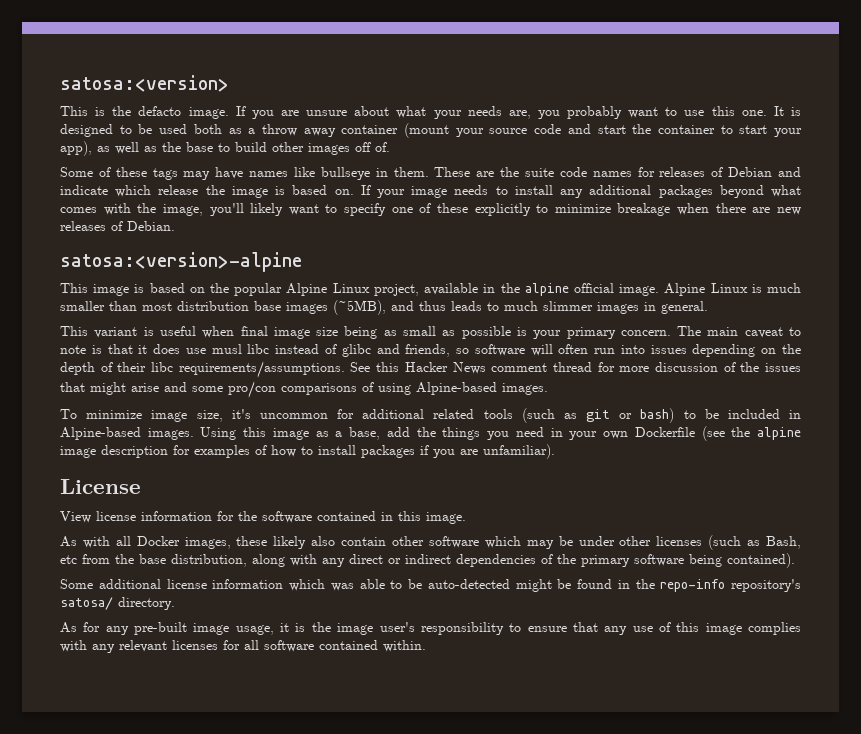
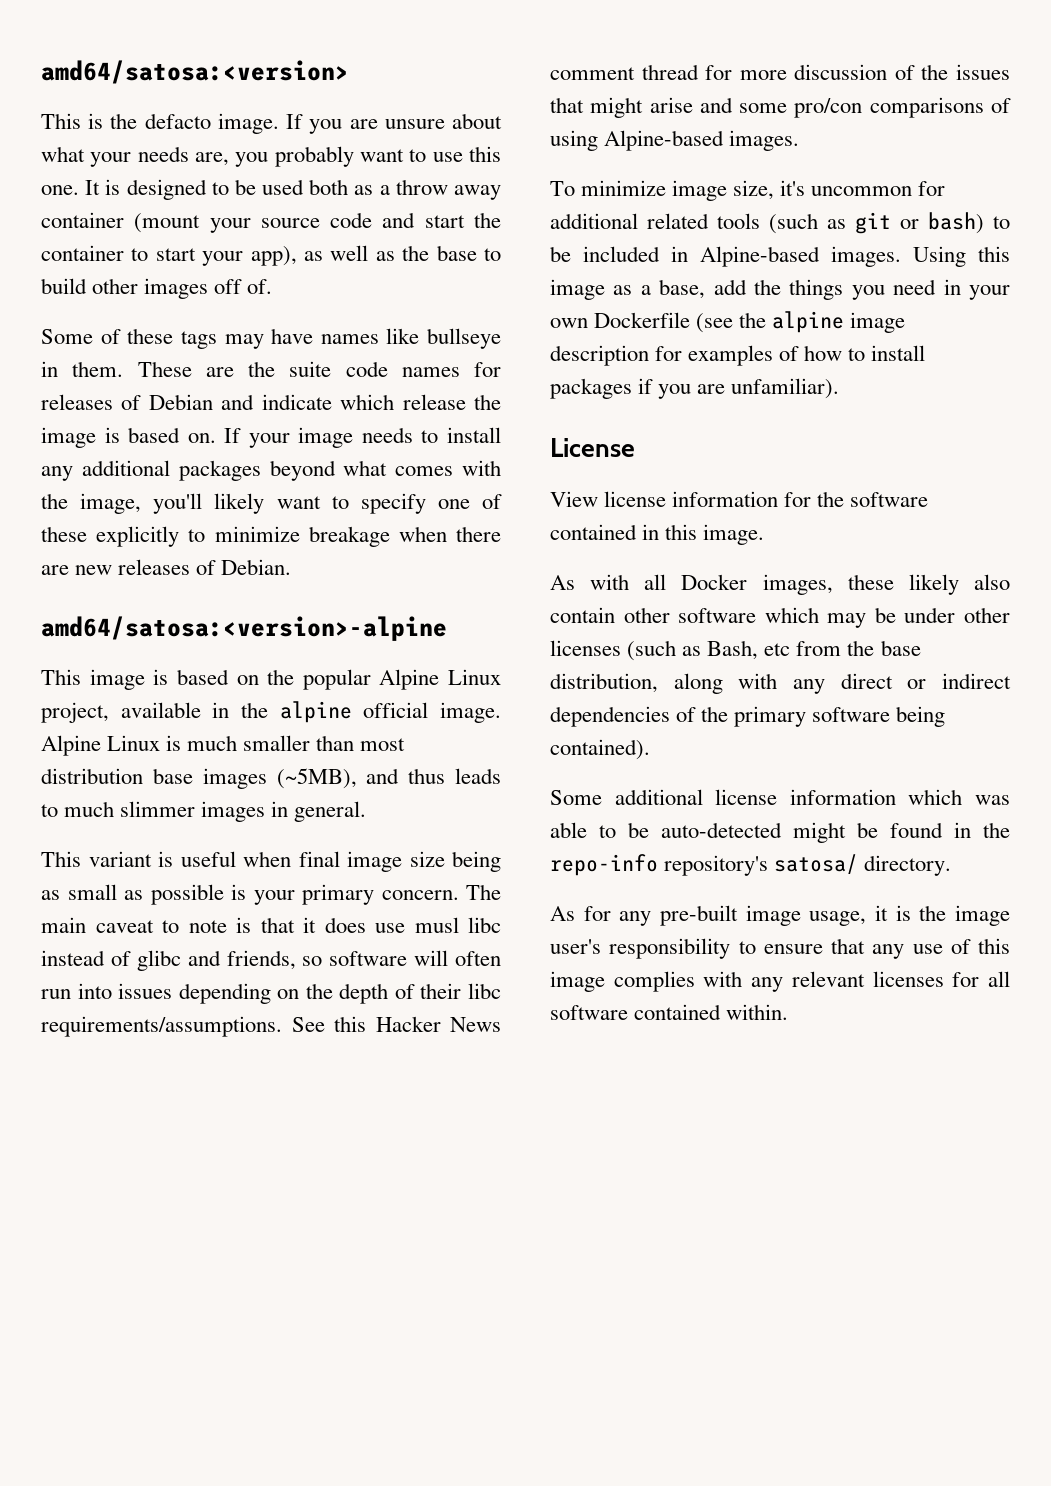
[60,75,229,92] satosa:<version> -> [41,60,349,84] amd64/satosa:<version>
[60,252,302,272] satosa:<version>-alpine -> [41,616,447,641] amd64/satosa:<version>-alpine

